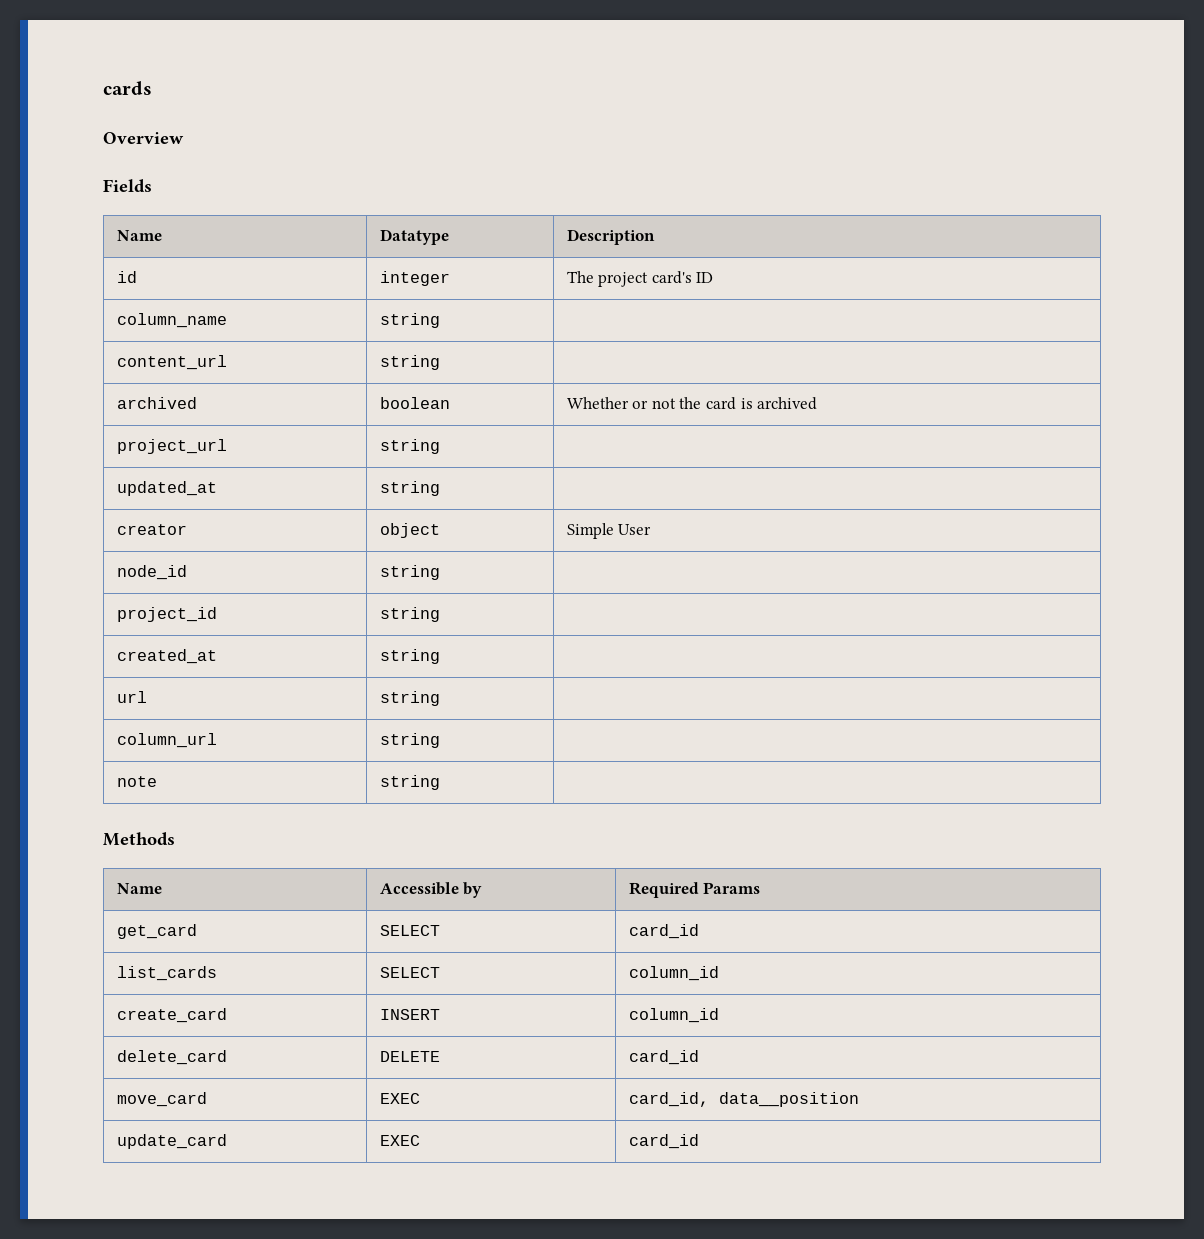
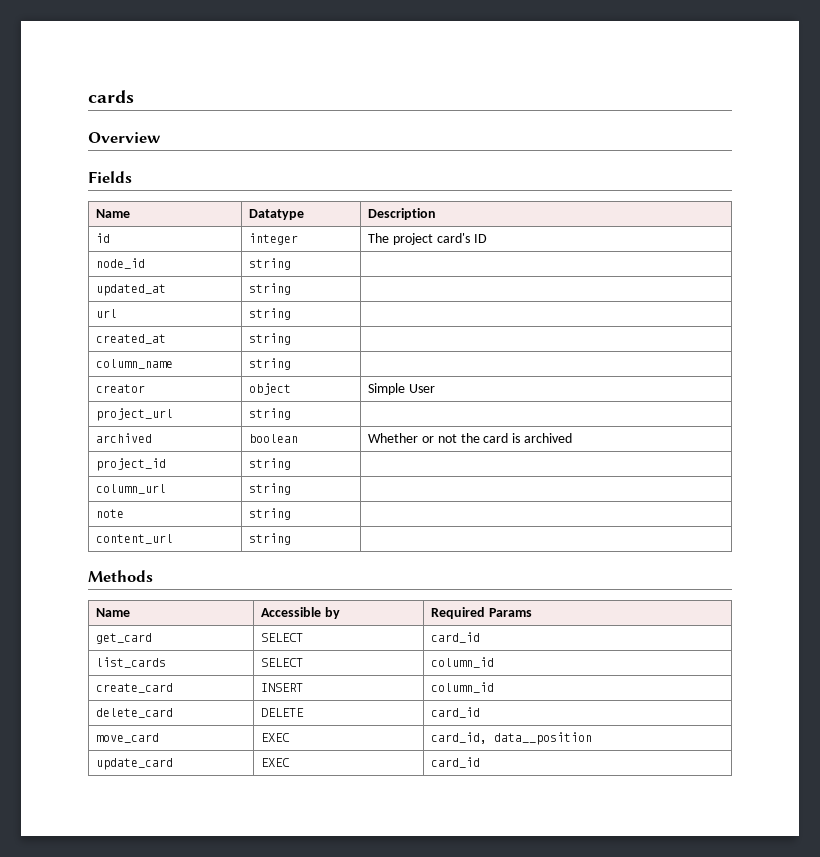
[116,313,227,328] [379,313,440,328] [116,355,227,370] column_name | string | // content_url -> [96,258,146,269] [249,258,292,270] [96,284,167,296] [249,283,292,295] [96,309,118,318] [249,308,292,320] [96,334,167,344] [249,333,292,345] [96,359,174,369] [249,358,292,370] [96,384,146,393] [249,383,292,395] [368,383,436,395] [96,408,174,421] node_id | string | // updated_at | string | // url | string | // created_at | string | // column_name | string | // creator | object | Simple User // project_url
[116,439,227,454] [379,439,440,454] [116,481,217,496] [379,481,440,496] [116,524,187,535] [379,523,440,538] [566,523,652,539] [116,565,187,580] [379,565,440,580] [116,607,217,622] [379,607,440,622] [116,649,217,664] [379,649,440,664] [116,691,147,703] project_url | string | // updated_at | string | // creator | object | Simple User // node_id | string | // project_id | string | // created_at | string | // url -> [96,458,167,471] project_id
(440, 782) none -> [96,534,174,544] [249,533,292,545] // content_url | string |

